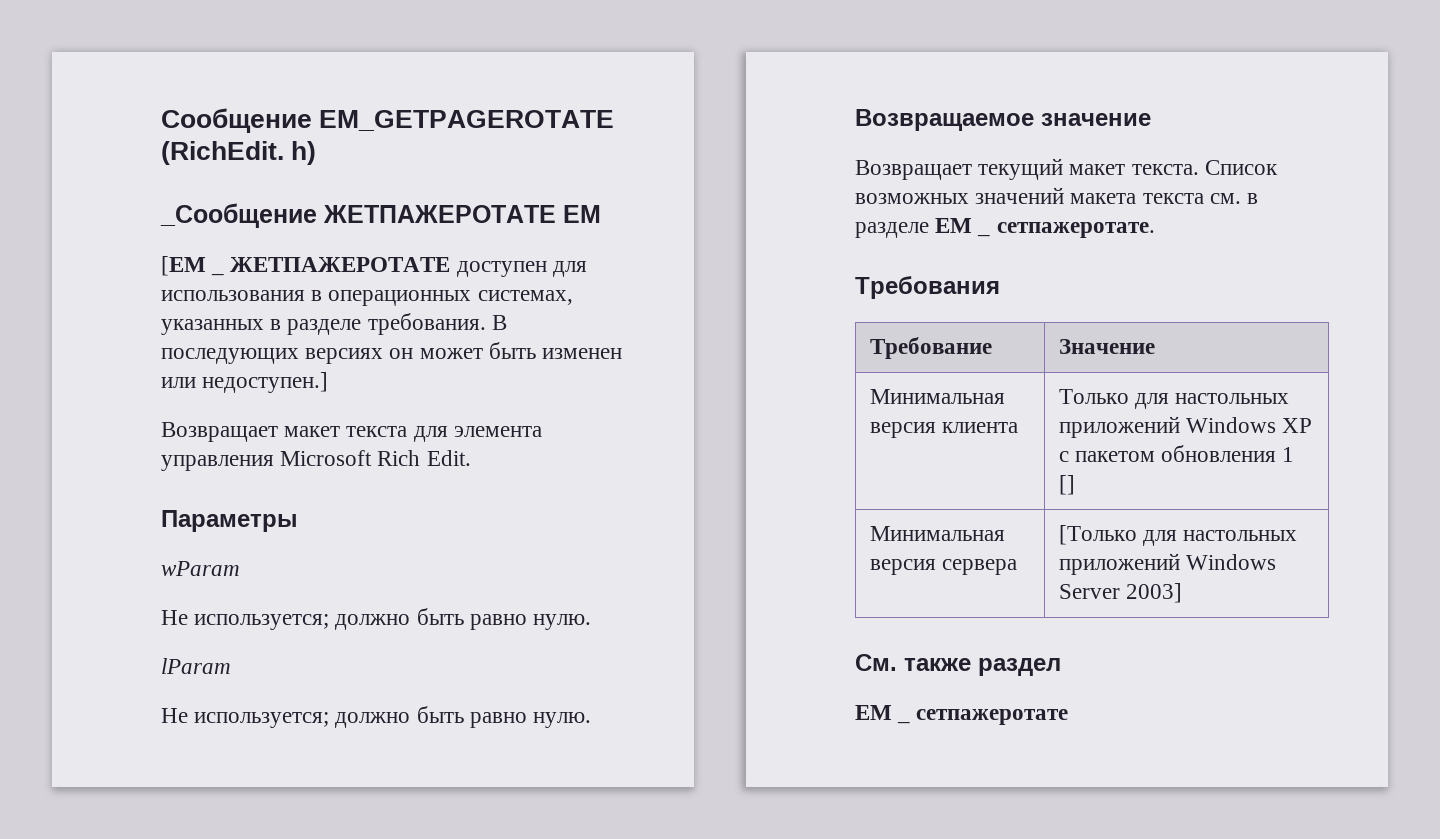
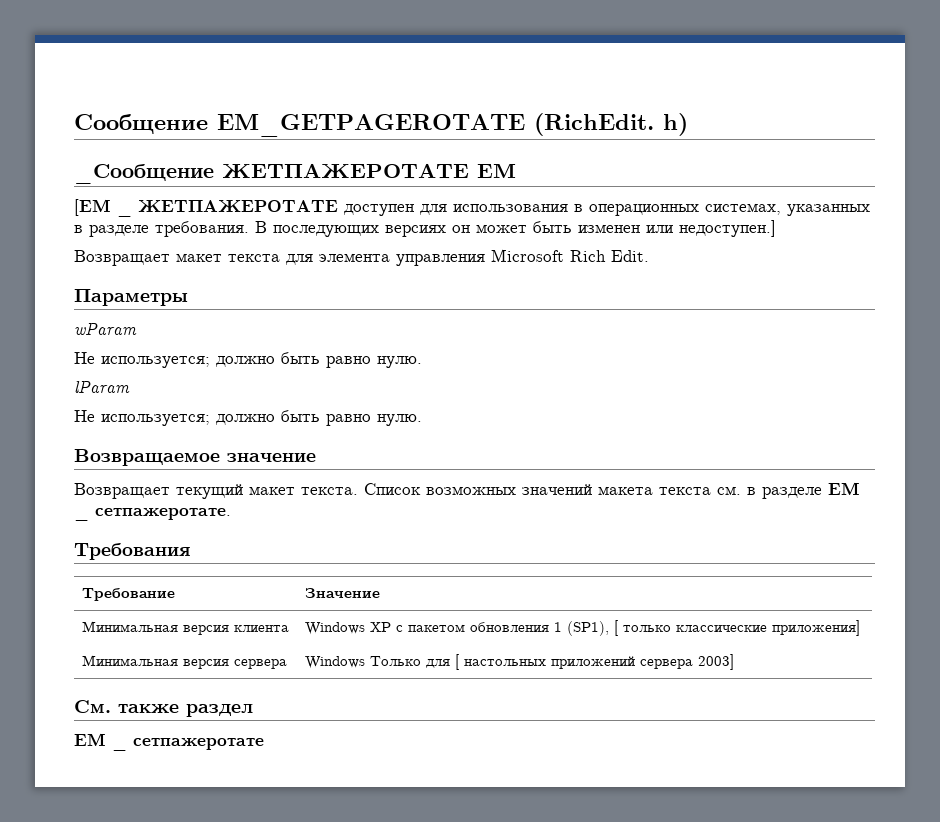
[1058,389,1290,409] [1058,416,1180,438] Только для настольных приложений -> (289, 628) none
[1058,475,1075,495] [869,526,1005,541] [869,559,1018,575] [1058,525,1298,546] [1058,553,1277,575] [1058,584,1120,599] [] // Минимальная версия сервера | [Только для настольных приложений Windows Server -> [566,620,860,636] [81,655,287,669] [304,654,693,670] (SP1), [ только классические приложения] // Минимальная версия сервера | Windows Только для [ настольных приложений сервера

